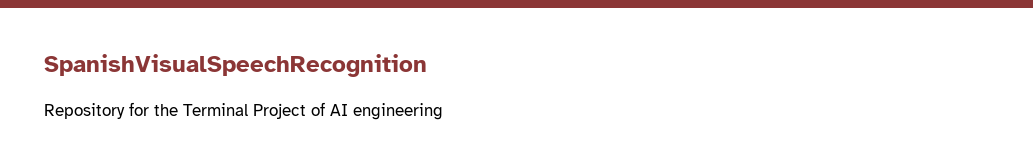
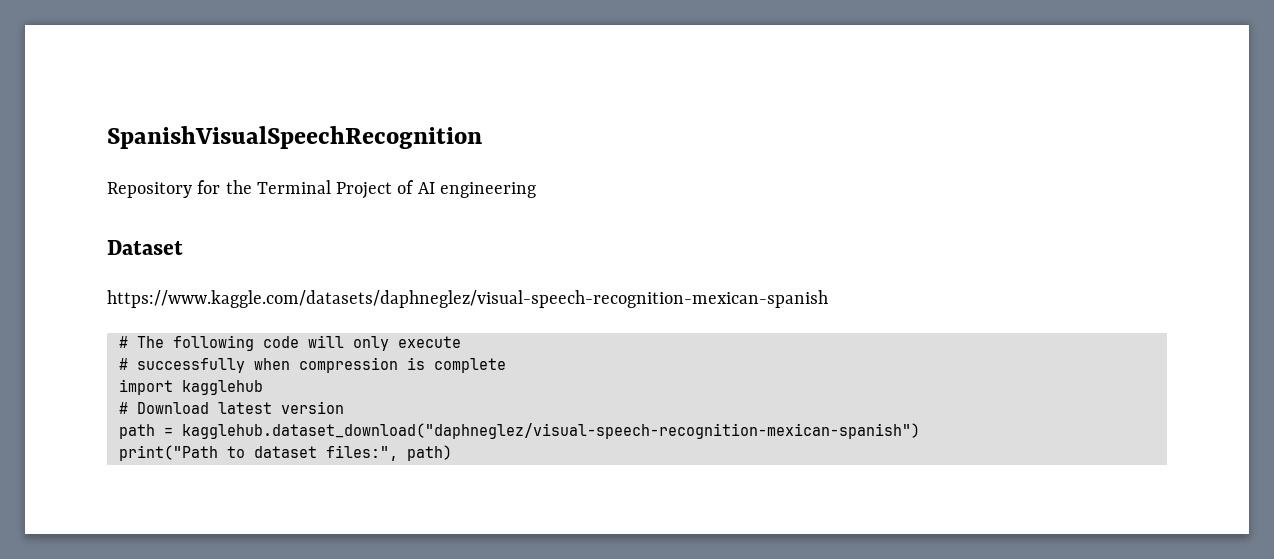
(443, 111) none -> [107,240,183,255] [107,290,828,308] [118,335,461,351] [118,357,506,373] [118,379,263,395] [118,401,344,414] [118,423,920,439] [118,445,452,461] // Dataset // https://www.kaggle.com/datasets/daphneglez/visual-speech-recognition-mexican-spanish // # The following code will only execute // # successfully when compression is complete // import kagglehub // # Download latest version // path = kagglehub.dataset_download("daphneglez/visual-speech-recognition-mexican-spanish") // print("Path to dataset files:", path)

